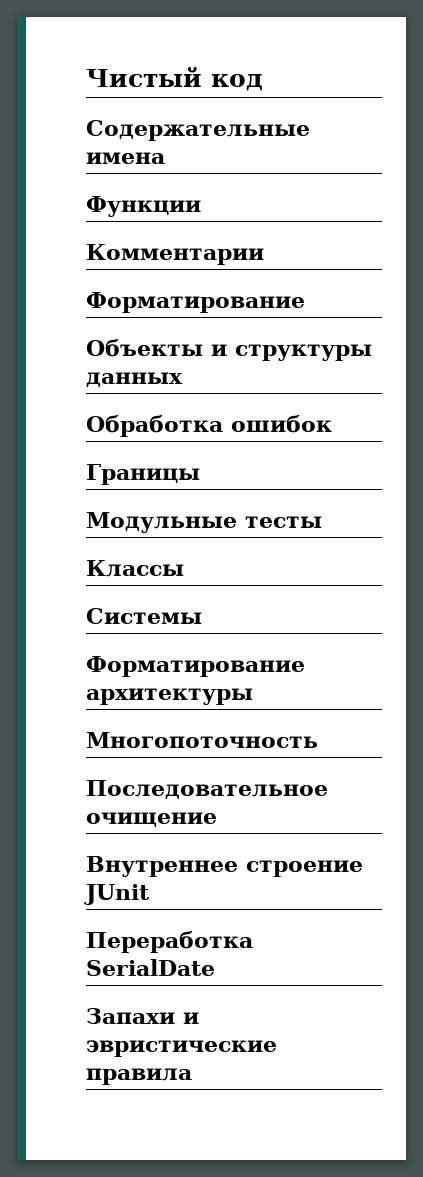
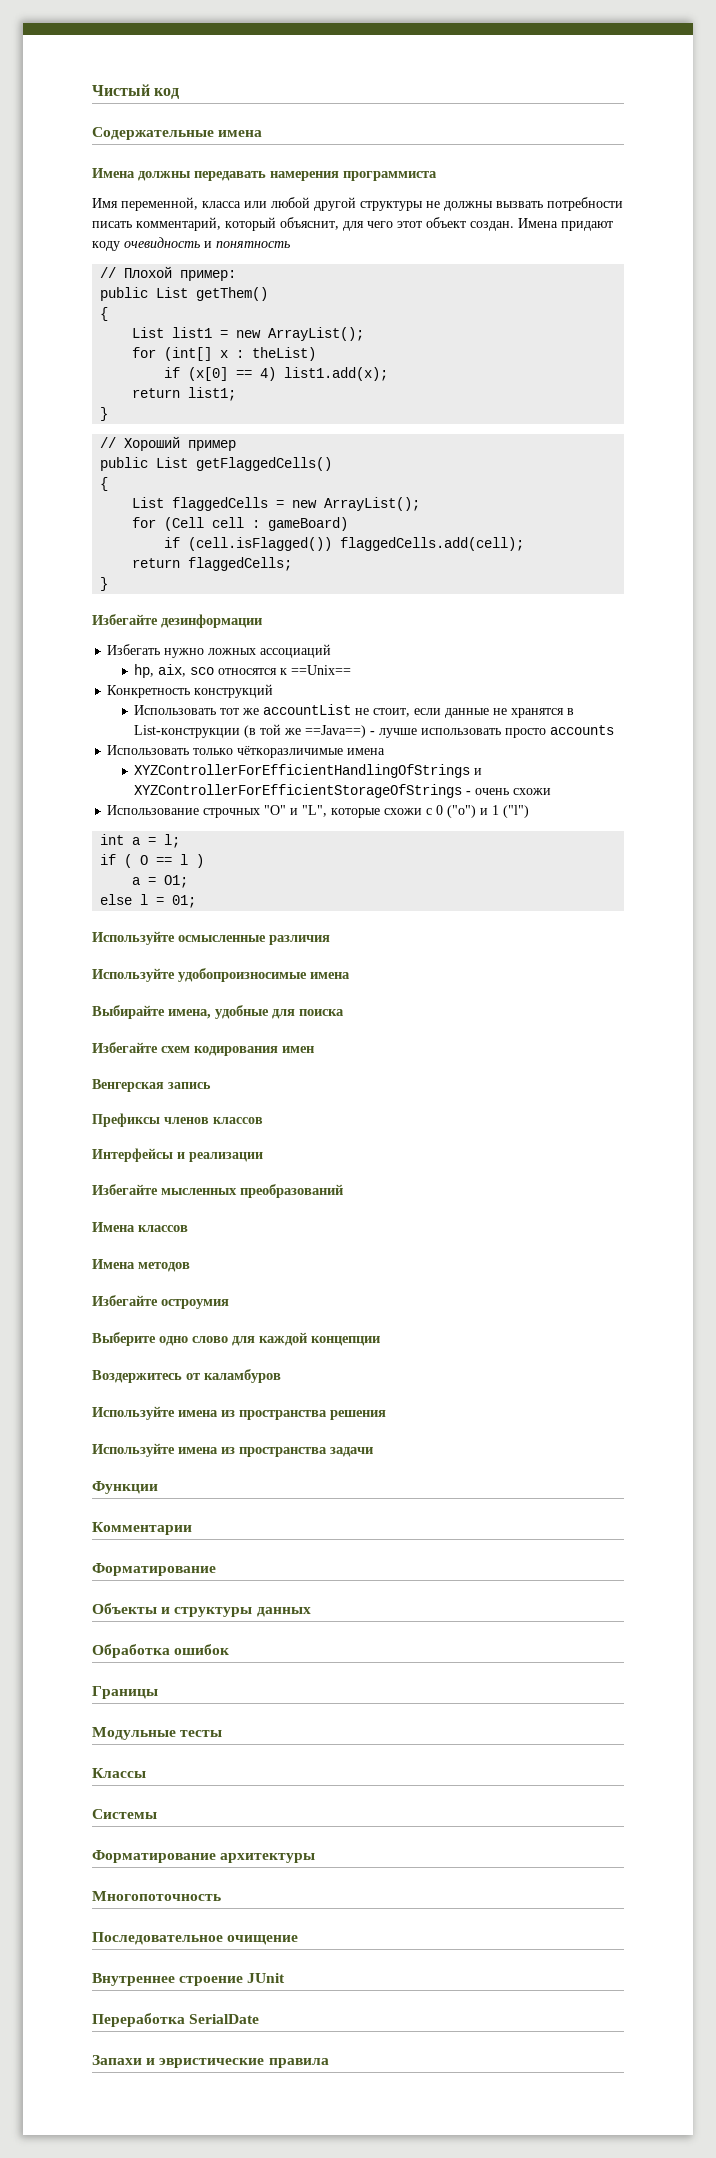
(165, 158) none -> [92,168,437,181] [92,197,623,211] [92,217,613,231] [92,237,290,251] [100,266,237,281] [100,287,269,301] [100,307,109,321] [132,327,365,341] [132,347,317,361] [164,367,389,381] [132,387,237,401] [100,407,109,421] [100,436,237,451] [100,457,333,471] [100,477,109,491] [132,497,421,511] [132,517,349,531] [164,537,525,551] [132,557,293,571] [100,577,109,591] [92,614,262,628] [107,644,332,658] [134,664,352,678] [107,684,274,698] [134,704,575,718] [134,724,615,738] [107,745,386,758] [134,764,483,778] [134,784,552,798] [107,805,530,818] [100,834,181,848] [100,854,205,868] [132,875,189,888] [100,894,197,908] [92,931,330,945] [92,968,350,982] [92,1005,344,1019] [92,1042,314,1056] [92,1079,211,1092] [92,1113,263,1127] [92,1148,263,1162] [92,1184,343,1198] [92,1222,188,1232] [92,1259,190,1272] [92,1295,229,1309] [92,1332,380,1346] [92,1369,281,1383] [92,1406,386,1420] [92,1443,373,1457] // Имена должны передавать намерения программиста // Имя переменной, класса или любой другой структуры не должны вызвать потребности писать комментарий, который объяснит, для чего этот объект создан. Имена придают коду очевидность и понятность // // Плохой пример: // public List getThem() // { // List list1 = new ArrayList(); // for (int[] x : theList) // if (x[0] == 4) list1.add(x); // return list1; // } // // Хороший пример // public List getFlaggedCells() // { // List flaggedCells = new ArrayList(); // for (Cell cell : gameBoard) // if (cell.isFlagged()) flaggedCells.add(cell); // return flaggedCells; // } // Избегайте дезинформации // Избегать нужно ложных ассоциаций // hp, aix, sco относятся к ==Unix== // Конкретность конструкций // Использовать тот же accountList не стоит, если данные не хранятся в List-конструкции (в той же ==Java==) - лучше использовать просто accounts // Использовать только чёткоразличимые имена // XYZControllerForEfficientHandlingOfStrings и XYZControllerForEfficientStorageOfStrings - очень схожи // Использование строчных "O" и "L", которые схожи с 0 ("o") и 1 ("l") // int a = l; // if ( O == l ) // a = O1; // else l = 01; // Используйте осмысленные различия // Используйте удобопроизносимые имена // Выбирайте имена, удобные для поиска // Избегайте схем кодирования имен // Венгерская запись // Префиксы членов классов // Интерфейсы и реализации // Избегайте мысленных преобразований // Имена классов // Имена методов // Избегайте остроумия // Выберите одно слово для каждой концепции // Воздержитесь от каламбуров // Используйте имена из пространства решения // Используйте имена из пространства задачи

